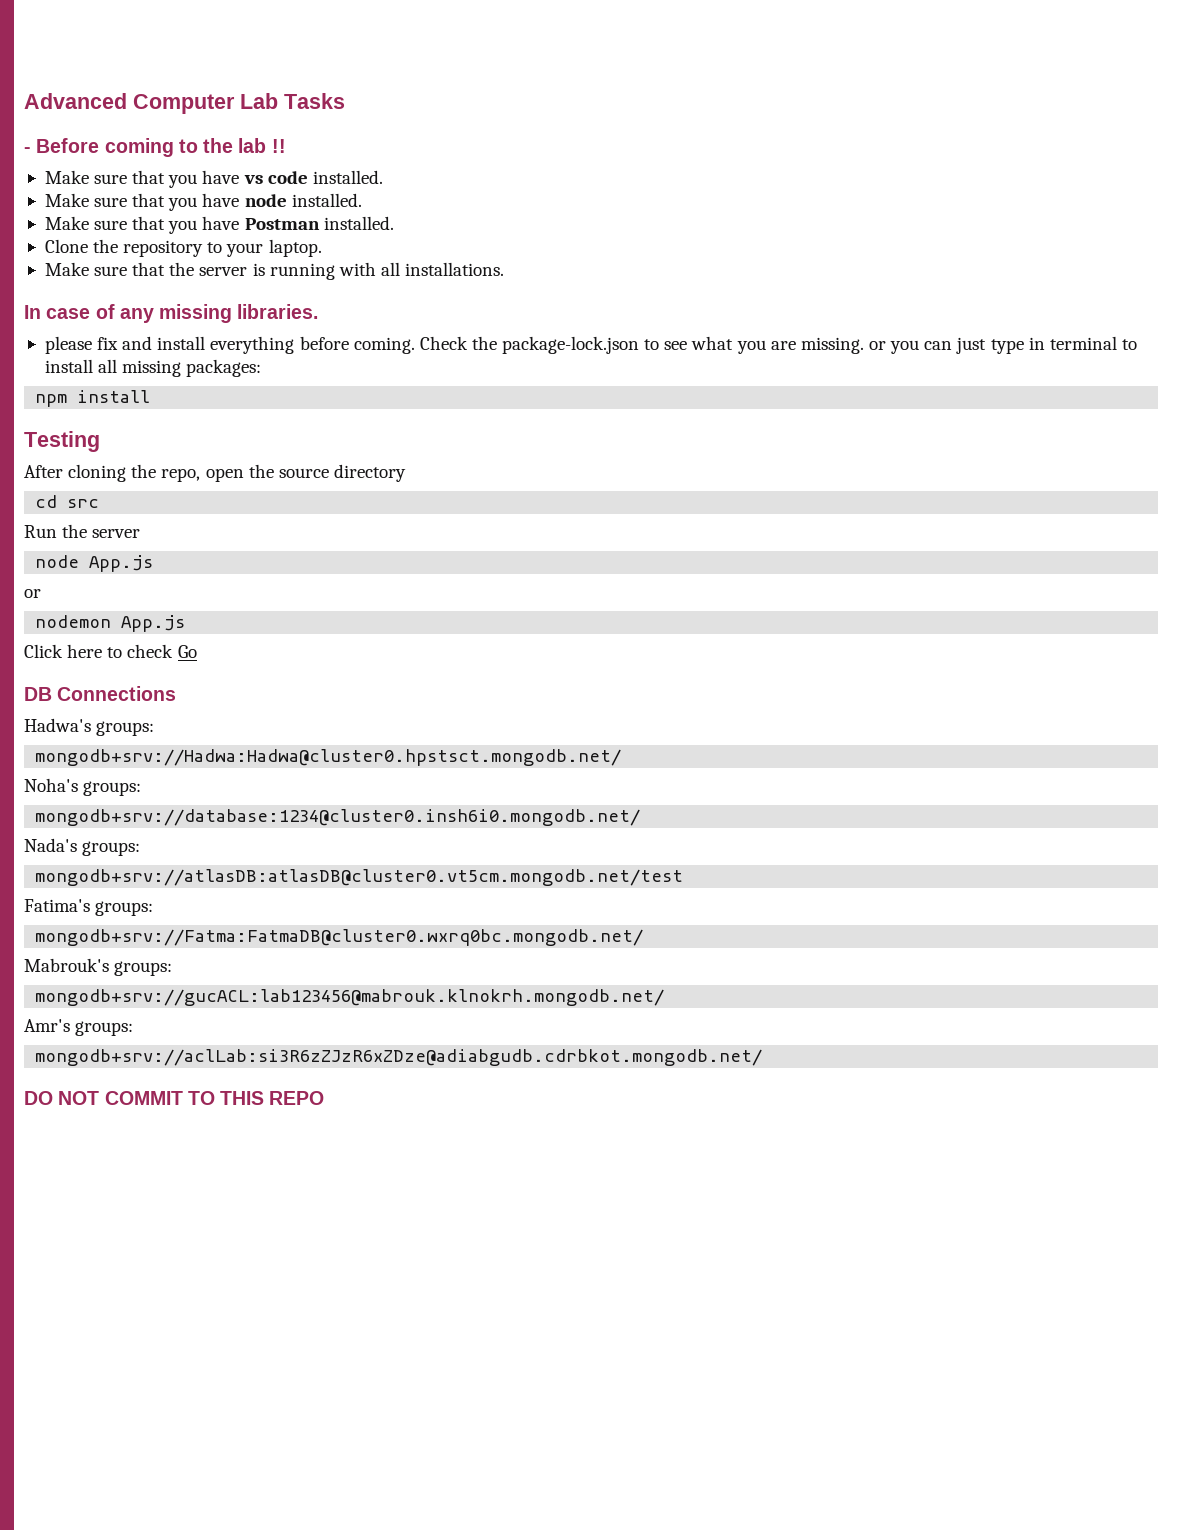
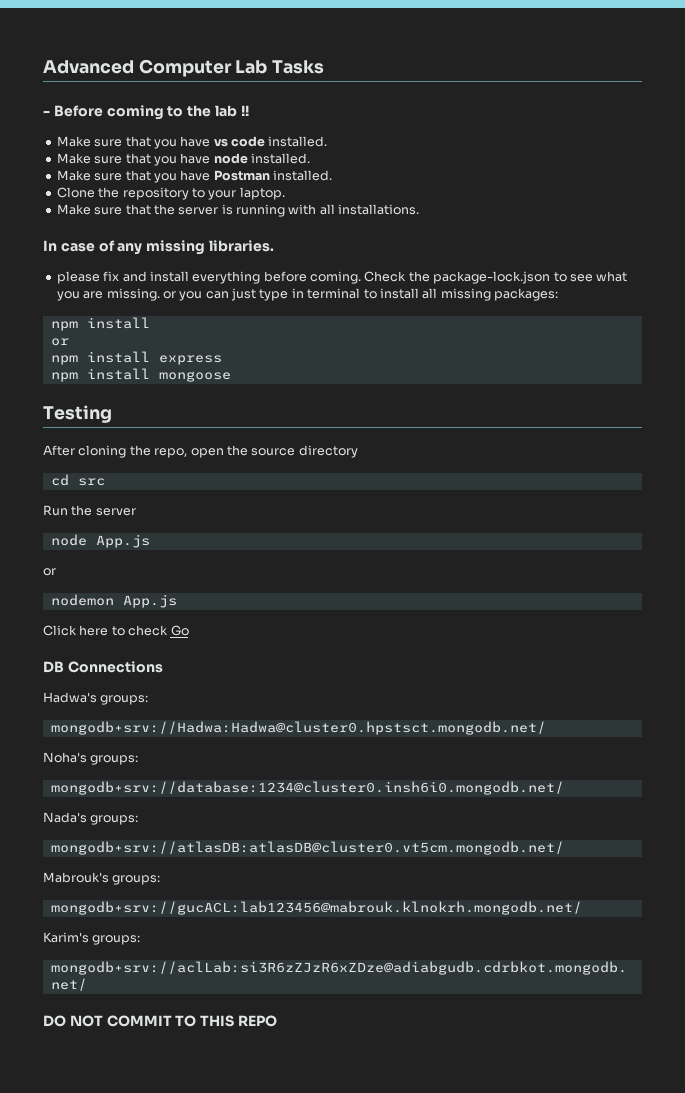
(151, 396) none -> [50,338,69,346] [50,351,222,365] [50,368,231,382] // or // npm install express // npm install mongoose
[35,869,684,886] [24,899,154,916] [35,929,644,946] mongodb+srv://atlasDB:atlasDB@cluster0.vt5cm.mongodb.net/test // Fatima's groups: // mongodb+srv://Fatma:FatmaDB@cluster0.wxrq0bc.mongodb.net/ -> [50,841,564,855] mongodb+srv://atlasDB:atlasDB@cluster0.vt5cm.mongodb.net/
[24,1019,70,1032] Amr's -> [43,932,89,943] Karim's

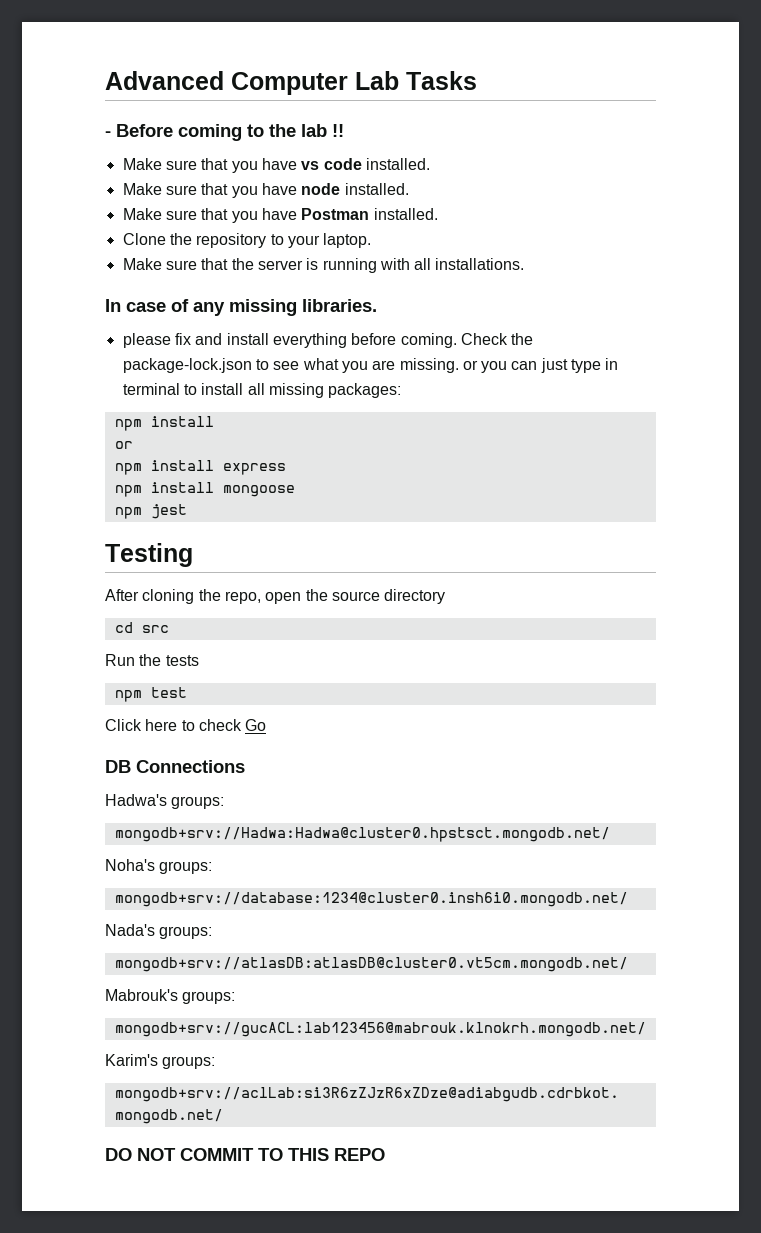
(231, 376) none -> [114,504,187,519] // npm jest
[95,508,136,516] [50,534,150,548] [43,568,56,576] [50,594,177,608] server // node App.js // or // nodemon App.js -> [165,655,199,666] [114,687,187,702] tests // npm test

